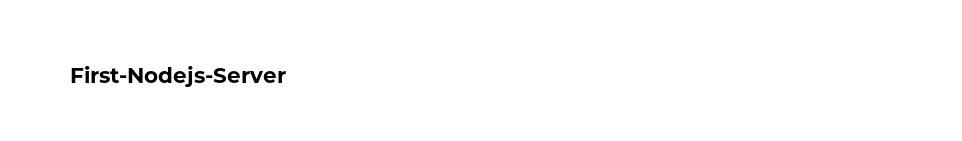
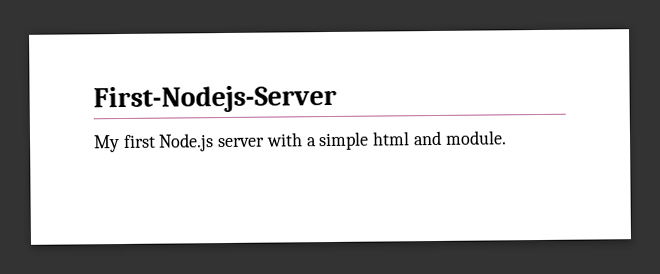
(286, 76) none -> [93,130,507,153] // My first Node.js server with a simple html and module.

